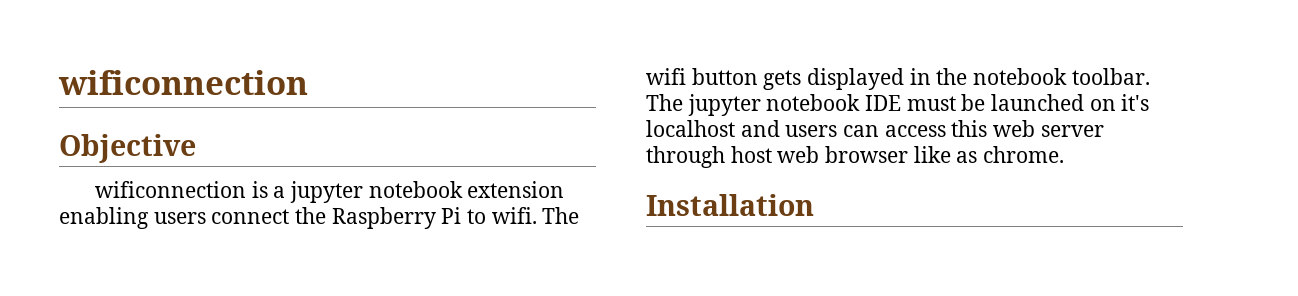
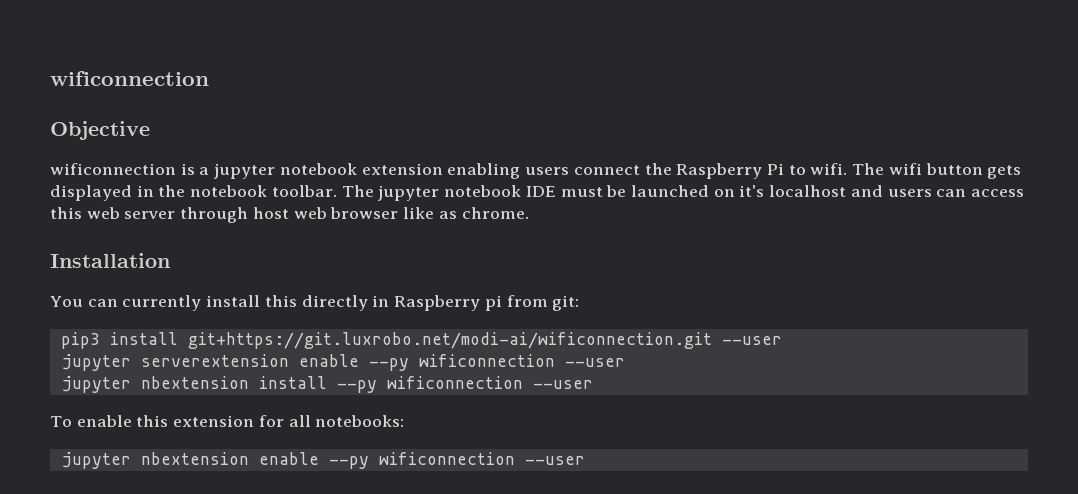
(814, 205) none -> [50,295,580,311] [60,332,782,349] [60,354,625,371] [60,376,593,393] [50,415,405,427] [60,452,585,469] // You can currently install this directly in Raspberry pi from git: // pip3 install git+https://git.luxrobo.net/modi-ai/wificonnection.git --user // jupyter serverextension enable --py wificonnection --user // jupyter nbextension install --py wificonnection --user // To enable this extension for all notebooks: // jupyter nbextension enable --py wificonnection --user

